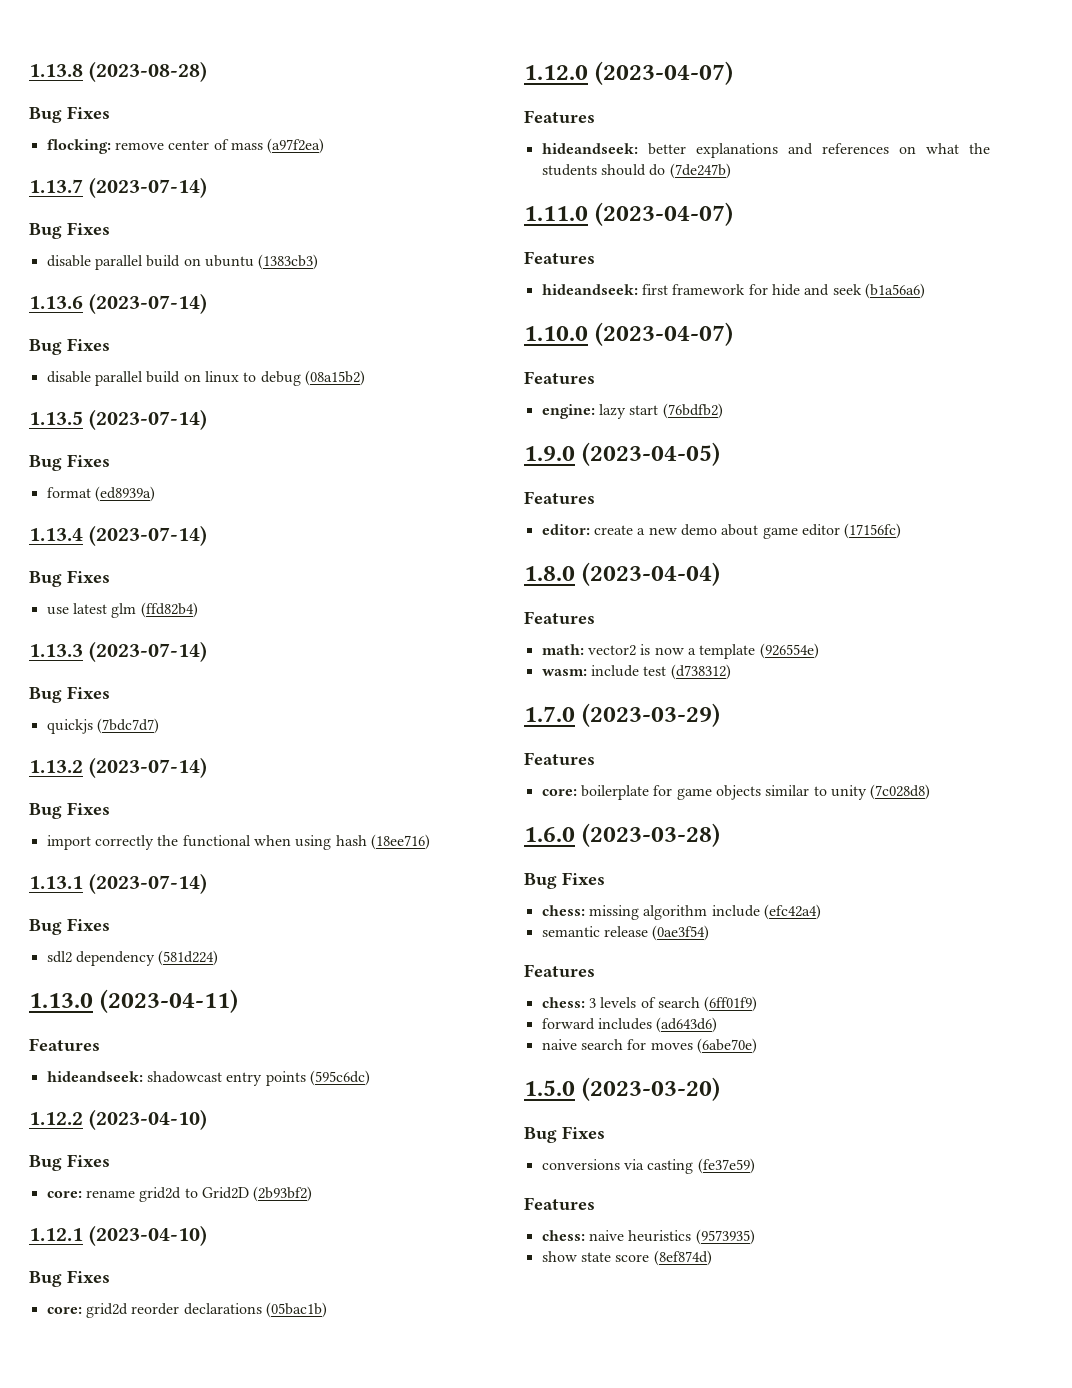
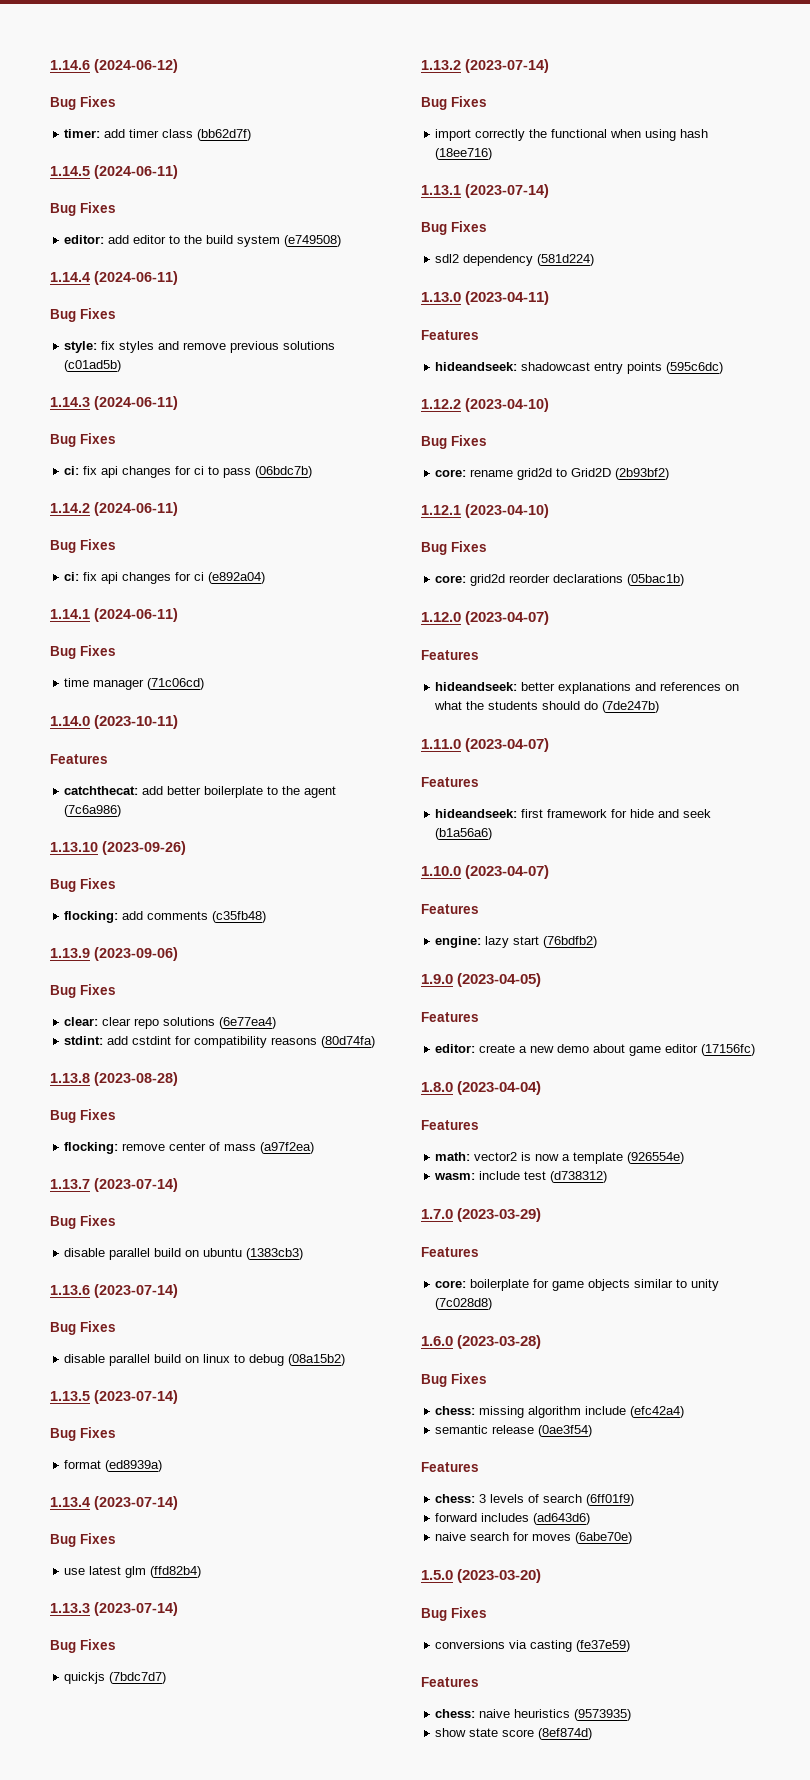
(29, 70) none -> [50,59,178,73] [50,96,116,110] [64,129,252,141] [50,165,178,179] [50,202,116,216] [64,235,342,247] [50,271,178,285] [50,308,116,322] [64,341,336,353] [64,360,122,372] [50,396,178,410] [50,433,116,447] [64,466,313,478] [50,502,178,516] [50,539,116,553] [64,572,266,584] [50,608,178,622] [50,645,116,659] [64,678,205,690] [50,715,179,729] [50,754,108,764] [64,786,337,798] [64,805,122,817] [50,841,186,855] [50,878,116,892] [64,911,267,923] [50,947,178,961] [50,984,116,998] [64,1017,277,1029] [64,1036,376,1048] 1.14.6 (2024-06-12) // Bug Fixes // timer: add timer class (bb62d7f) // 1.14.5 (2024-06-11) // Bug Fixes // editor: add editor to the build system (e749508) // 1.14.4 (2024-06-11) // Bug Fixes // style: fix styles and remove previous solutions (c01ad5b) // 1.14.3 (2024-06-11) // Bug Fixes // ci: fix api changes for ci to pass (06bdc7b) // 1.14.2 (2024-06-11) // Bug Fixes // ci: fix api changes for ci (e892a04) // 1.14.1 (2024-06-11) // Bug Fixes // time manager (71c06cd) // 1.14.0 (2023-10-11) // Features // catchthecat: add better boilerplate to the agent (7c6a986) // 1.13.10 (2023-09-26) // Bug Fixes // flocking: add comments (c35fb48) // 1.13.9 (2023-09-06) // Bug Fixes // clear: clear repo solutions (6e77ea4) // stdint: add cstdint for compatibility reasons (80d74fa) //

